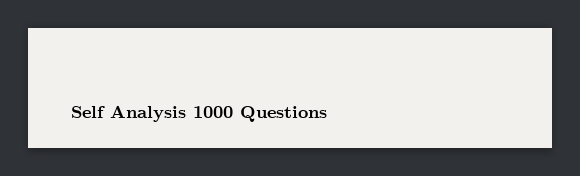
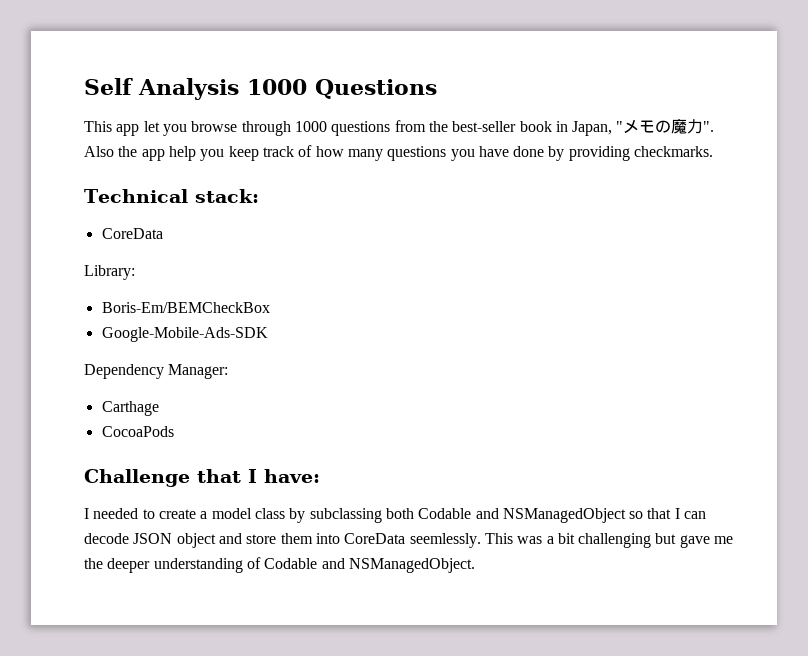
(327, 114) none -> [84,118,715,136] [84,145,714,161] [84,189,259,203] [101,228,163,239] [84,265,135,280] [101,302,270,313] [101,327,268,342] [84,364,229,379] [101,401,159,416] [101,426,174,437] [84,469,320,487] [84,508,707,523] [84,533,734,548] [84,557,475,573] // This app let you browse through 1000 questions from the best-seller book in Japan, "メモの魔力". Also the app help you keep track of how many questions you have done by providing checkmarks. // Technical stack: // CoreData // Library: // Boris-Em/BEMCheckBox // Google-Mobile-Ads-SDK // Dependency Manager: // Carthage // CocoaPods // Challenge that I have: // I needed to create a model class by subclassing both Codable and NSManagedObject so that I can decode JSON object and store them into CoreData seemlessly. This was a bit challenging but gave me the deeper understanding of Codable and NSManagedObject.

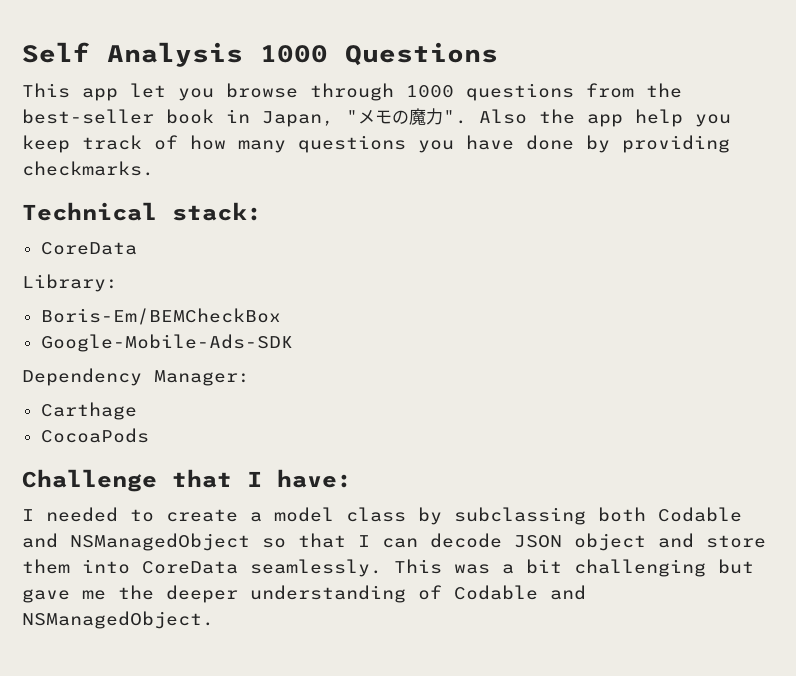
[409,533,481,548] seemlessly. -> [250,559,382,577] seamlessly.

